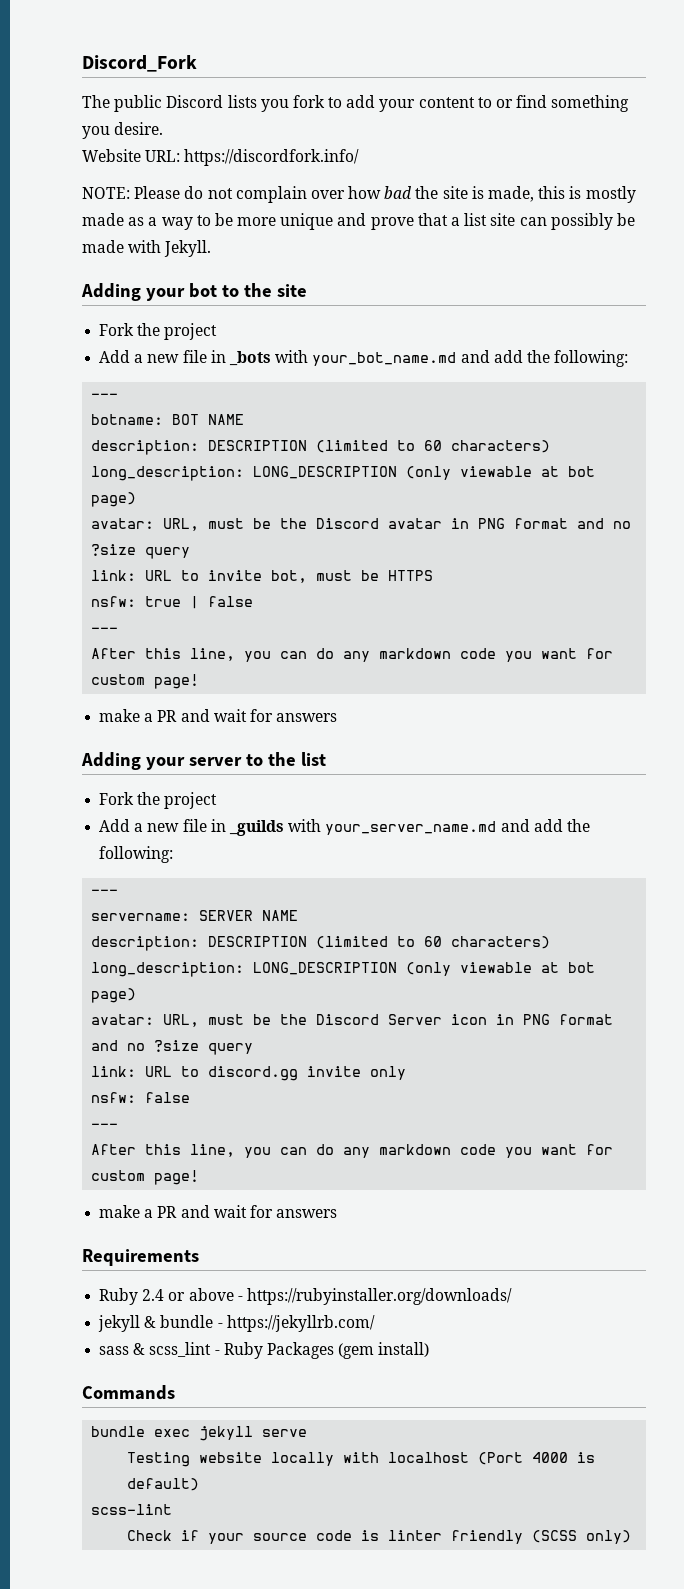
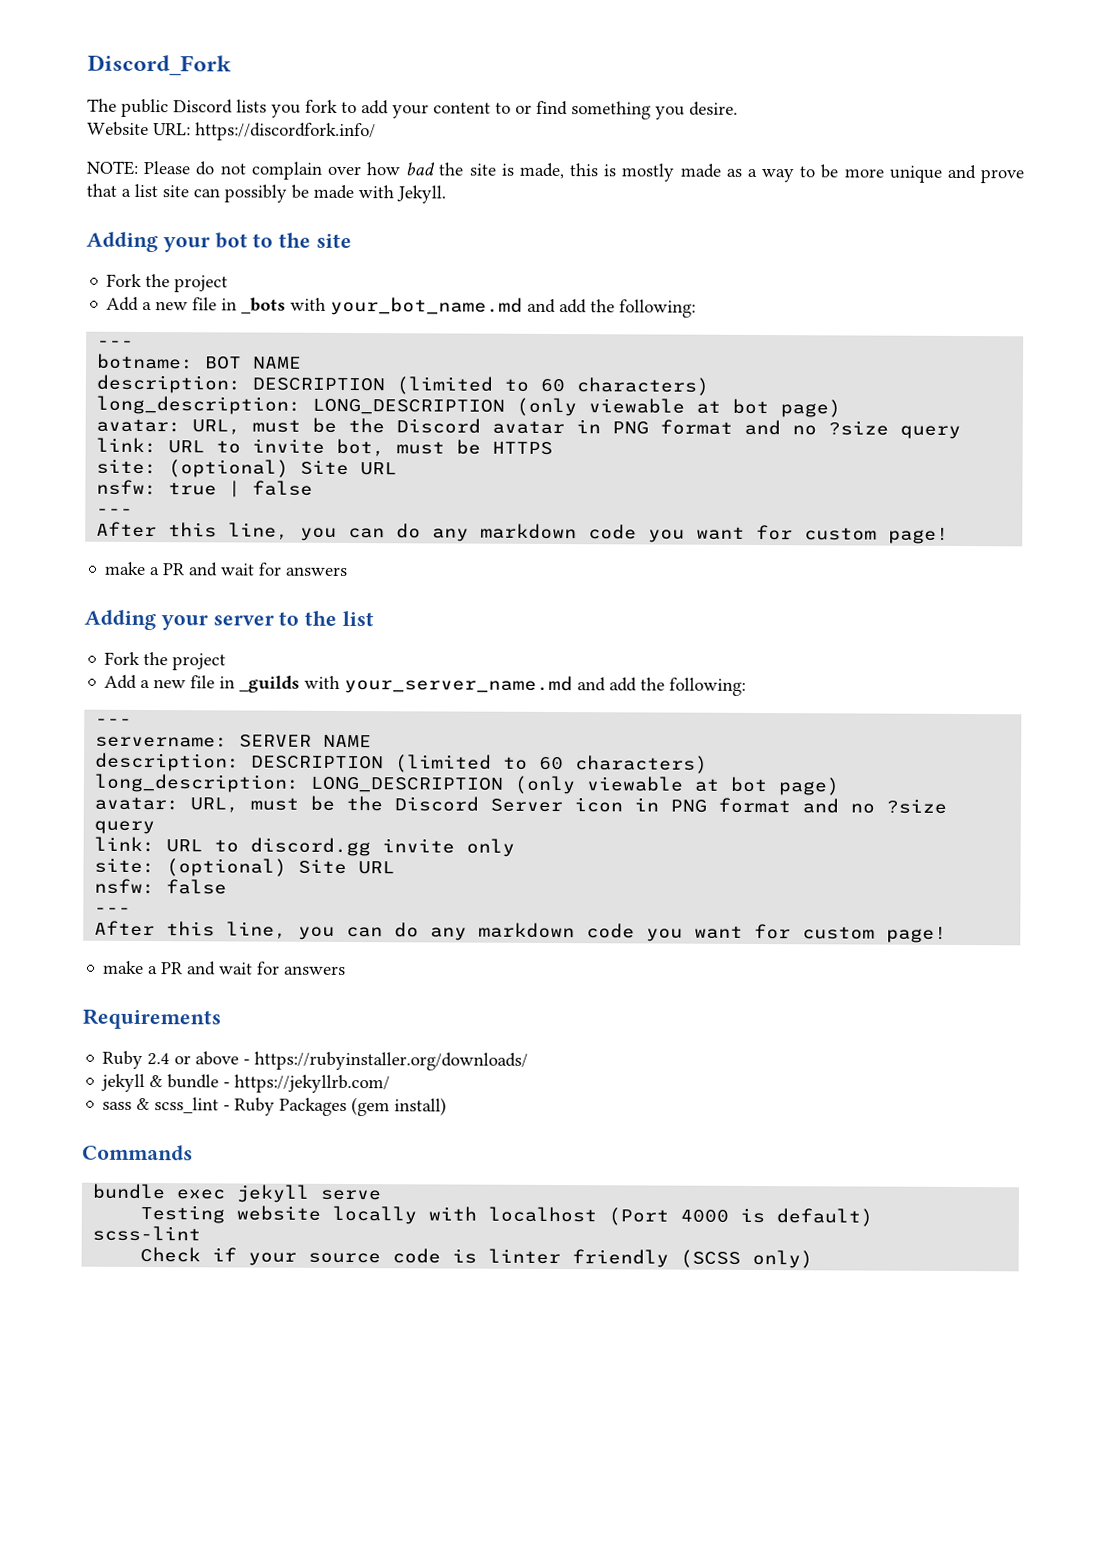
(434, 575) none -> [96,458,398,478] // site: (optional) Site URL
(407, 1073) none -> [94,857,396,877] // site: (optional) Site URL

